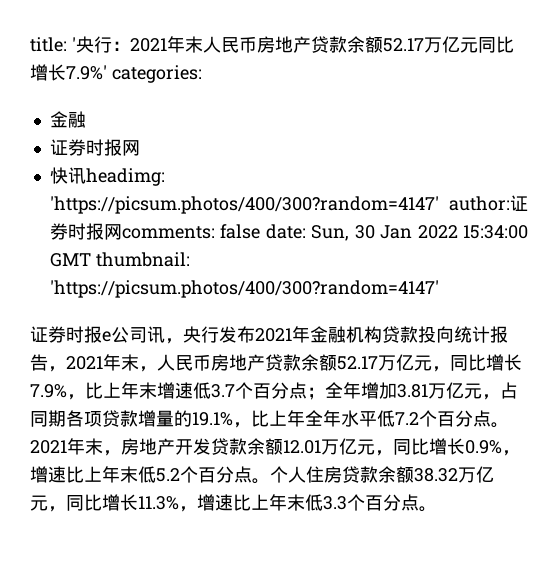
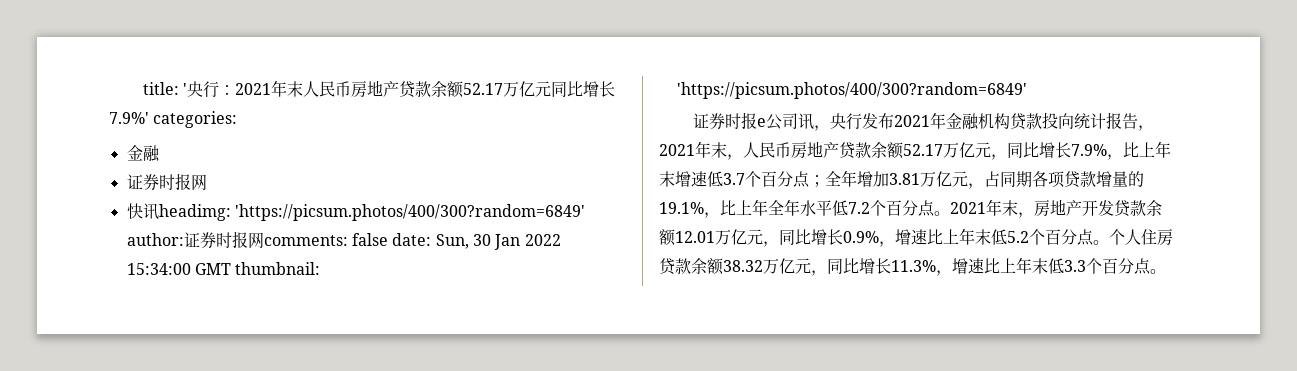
[49,196,439,214] 'https://picsum.photos/400/300?random=4147' -> [234,204,585,221] 'https://picsum.photos/400/300?random=6849'
[49,280,439,298] 'https://picsum.photos/400/300?random=4147' -> [676,82,1027,99] 'https://picsum.photos/400/300?random=6849'

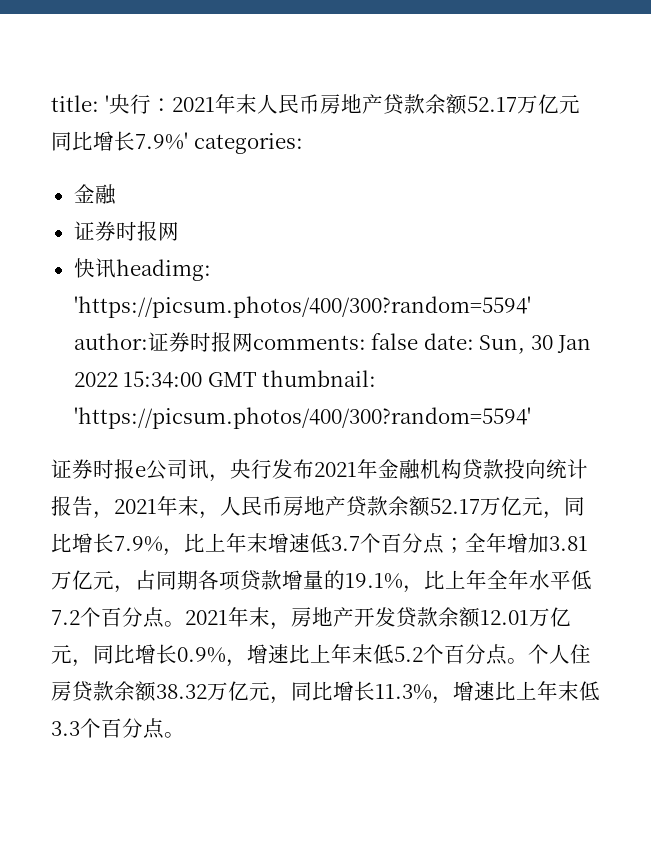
[234,204,585,221] 'https://picsum.photos/400/300?random=6849' -> [73,296,531,318] 'https://picsum.photos/400/300?random=5594'
[676,82,1027,99] 'https://picsum.photos/400/300?random=6849' -> [73,407,531,429] 'https://picsum.photos/400/300?random=5594'

